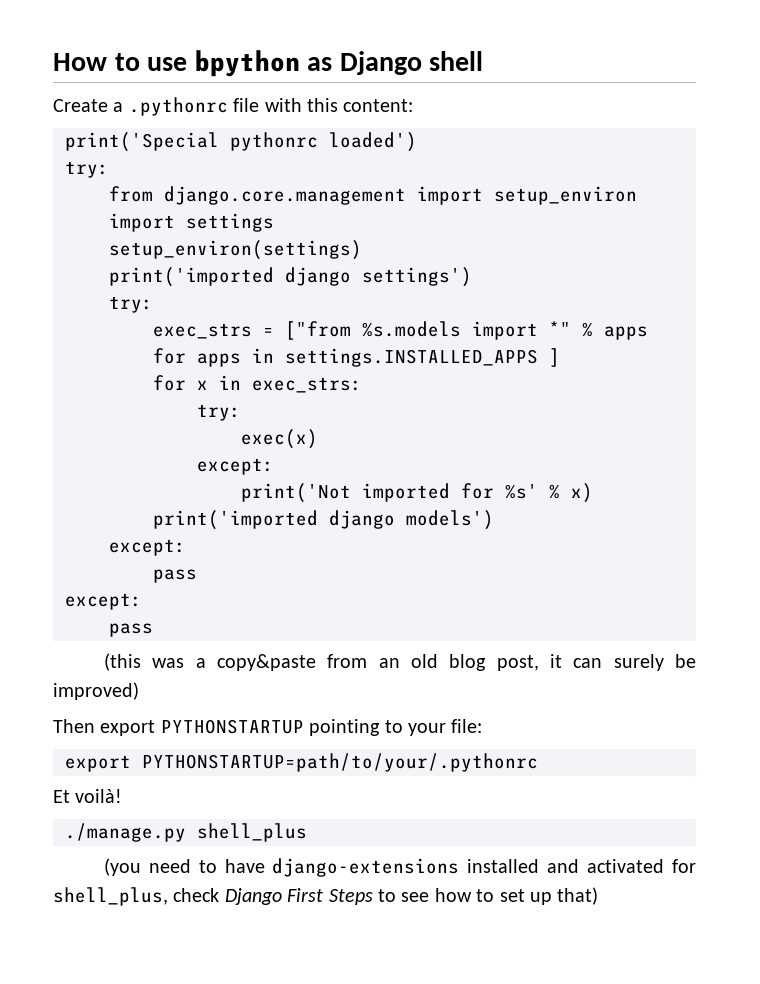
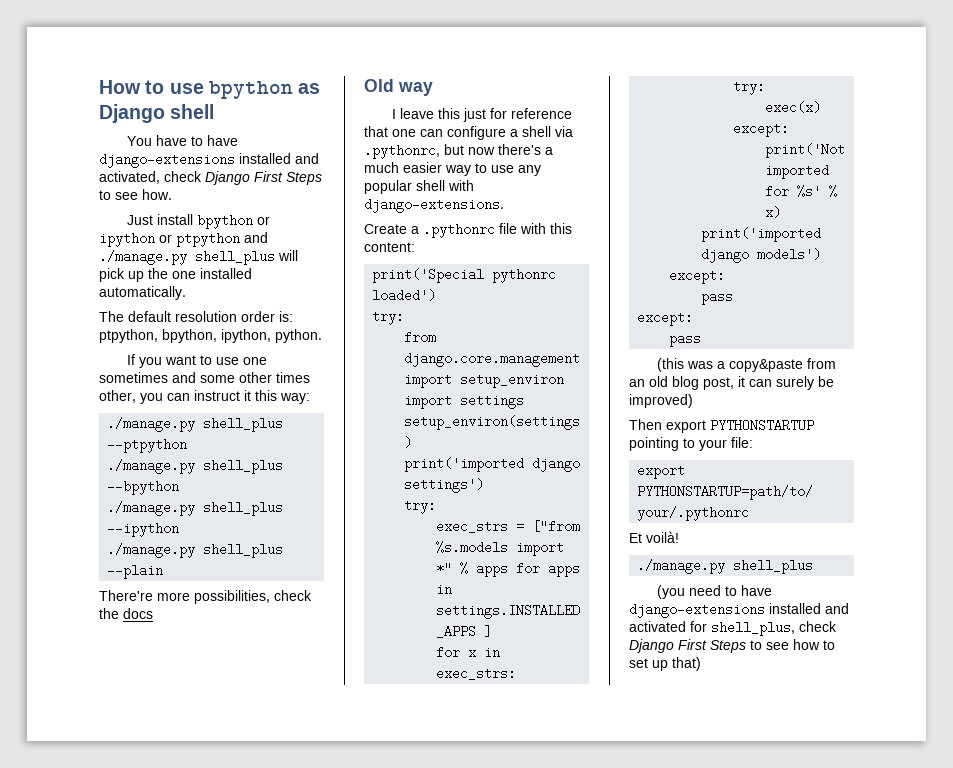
(484, 61) none -> [126,135,238,146] [99,153,319,168] [99,171,322,185] [99,189,172,200] [126,214,270,229] [99,232,268,247] [99,250,298,265] [99,268,252,282] [99,286,186,300] [99,311,293,322] [99,329,322,343] [126,354,267,368] [99,372,310,383] [99,390,310,404] [107,417,284,432] [107,438,188,453] [107,459,284,474] [107,480,180,495] [107,501,284,516] [107,522,180,537] [107,543,284,558] [107,564,164,579] [99,590,312,604] [99,608,153,619] [364,79,433,96] [391,108,572,122] [364,126,573,140] [364,144,553,159] [364,162,541,176] [364,180,474,194] [364,198,504,213] // You have to have django-extensions installed and activated, check Django First Steps to see how. // Just install bpython or ipython or ptpython and ./manage.py shell_plus will pick up the one installed automatically. // The default resolution order is: ptpython, bpython, ipython, python. // If you want to use one sometimes and some other times other, you can instruct it this way: // ./manage.py shell_plus --ptpython // ./manage.py shell_plus --bpython // ./manage.py shell_plus --ipython // ./manage.py shell_plus --plain // There're more possibilities, check the docs // Old way // I leave this just for reference that one can configure a shell via .pythonrc, but now there's a much easier way to use any popular shell with django-extensions.

